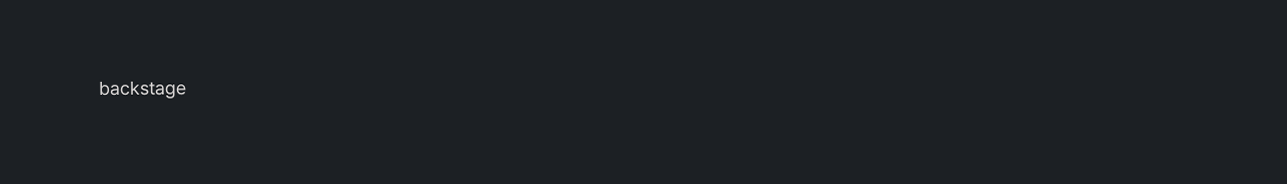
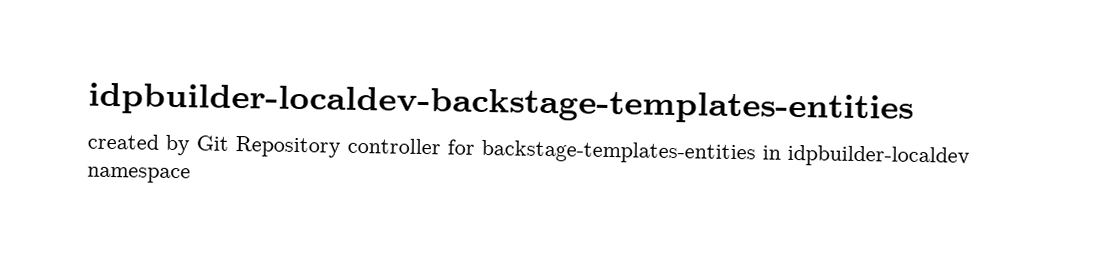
[98,80,187,99] backstage -> [88,82,914,126] [87,133,970,168] [87,166,191,184] idpbuilder-localdev-backstage-templates-entities // created by Git Repository controller for backstage-templates-entities in idpbuilder-localdev namespace

